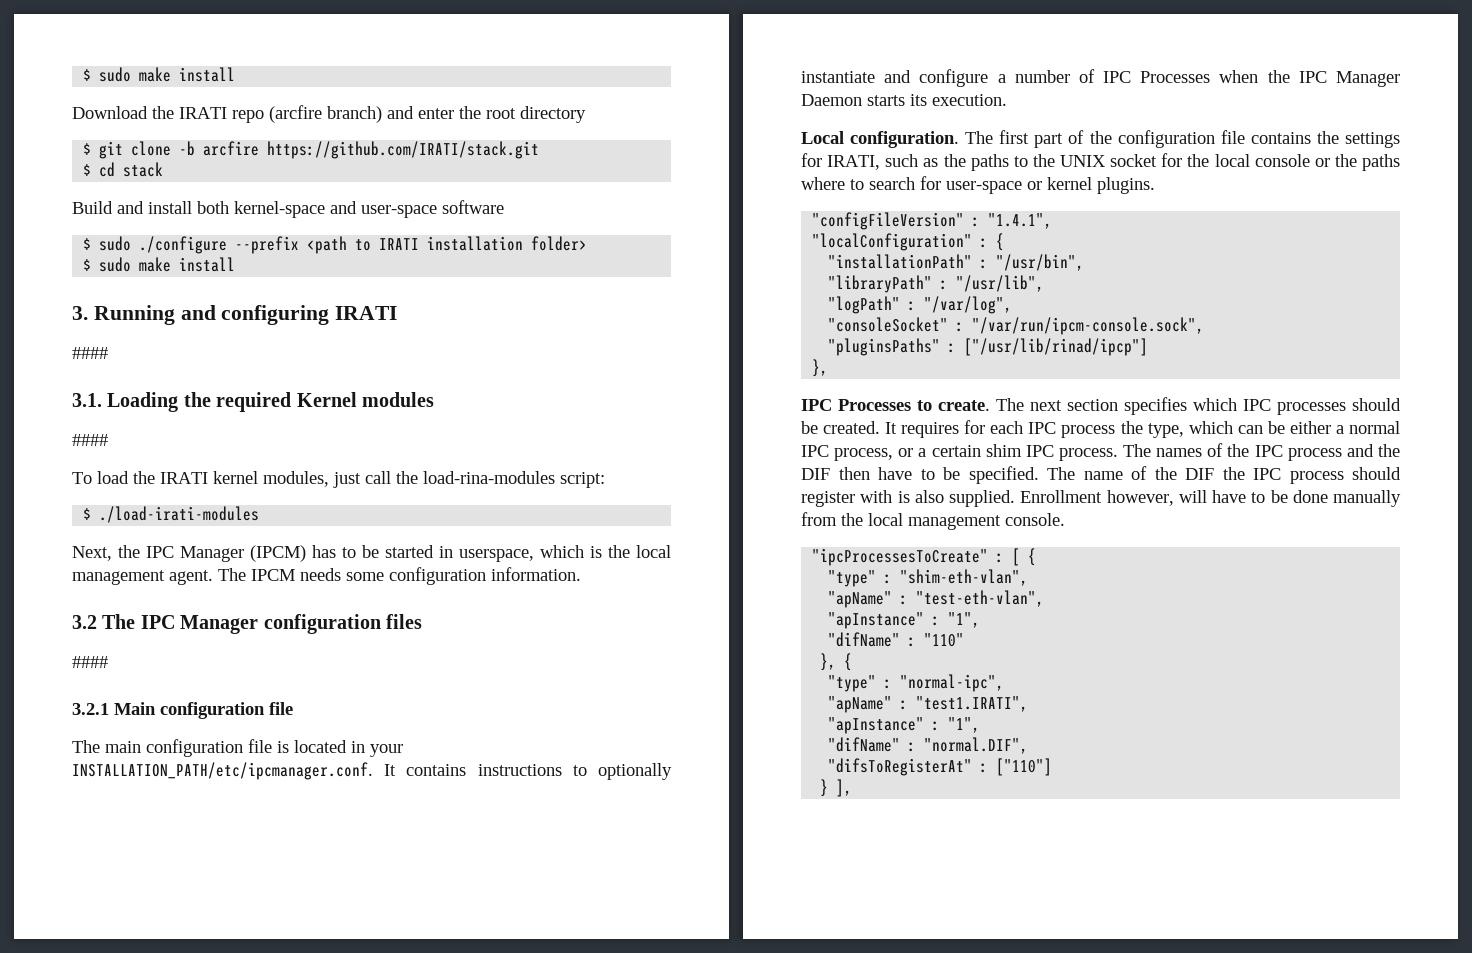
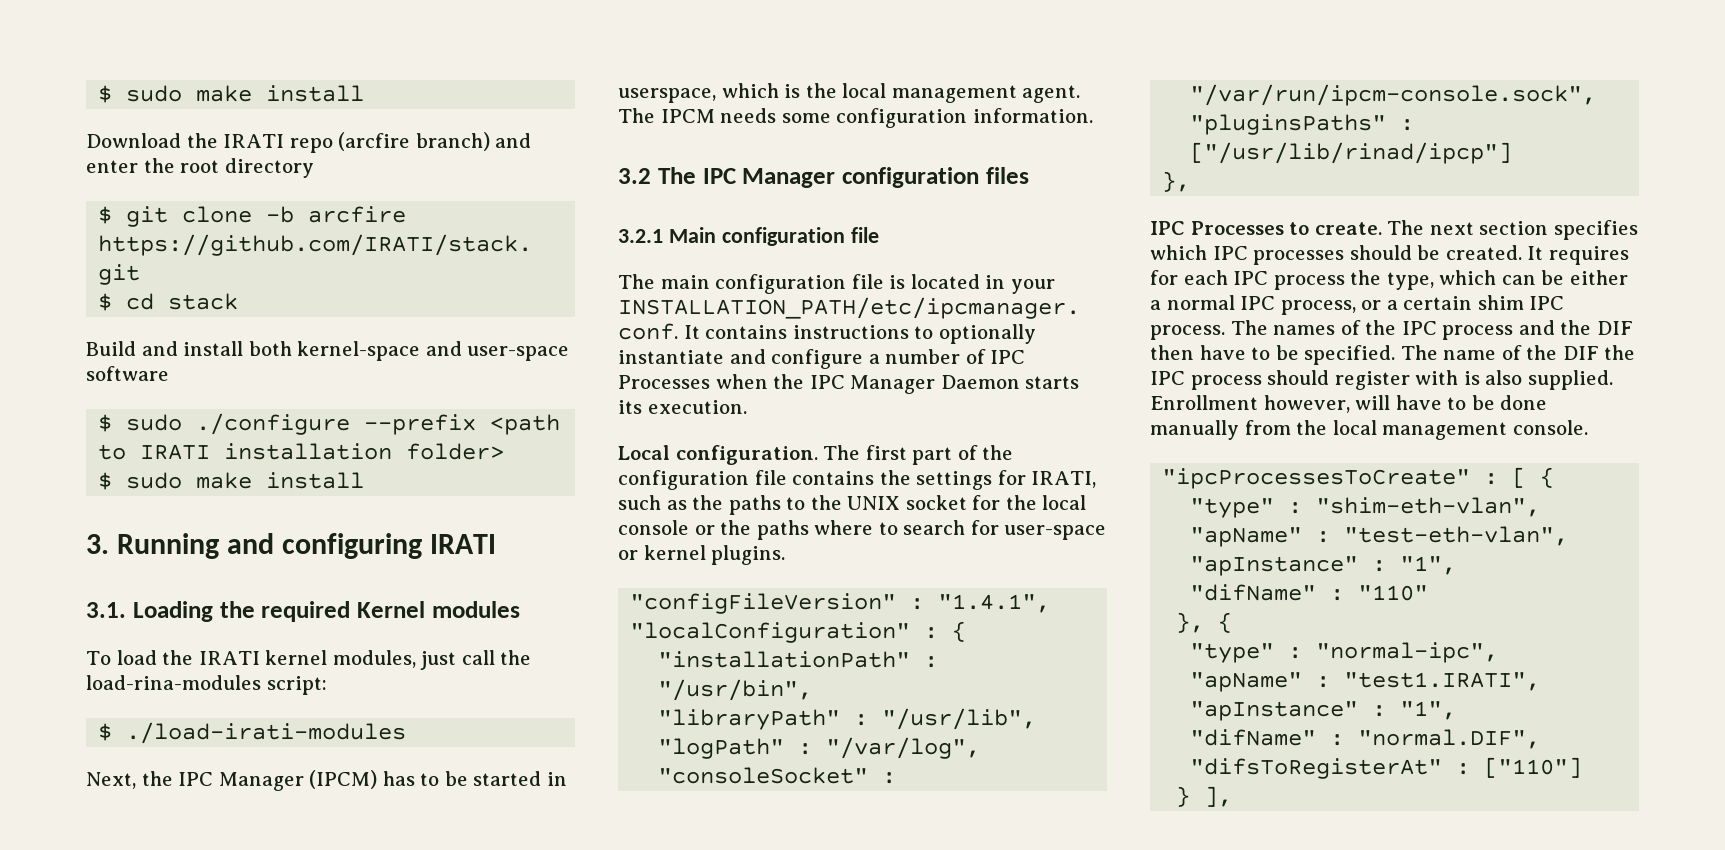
[72,347,108,359] // #### -> (496, 544) none
[72,434,108,446] // #### -> (520, 609) none
[72,656,108,668] // #### -> (1029, 175) none

